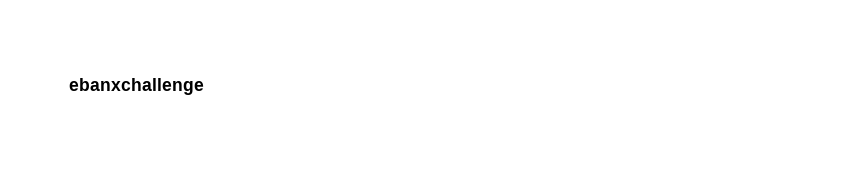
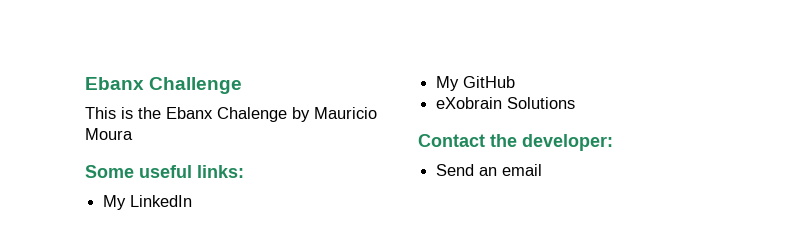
[69,78,204,95] ebanxchallenge -> [85,77,243,94] [85,107,377,122] [85,128,133,140] [85,165,244,178] [103,195,193,210] [436,76,516,91] [436,97,576,109] [418,134,613,151] [436,164,543,176] Ebanx Challenge // This is the Ebanx Chalenge by Mauricio Moura // Some useful links: // My LinkedIn // My GitHub // eXobrain Solutions // Contact the developer: // Send an email

